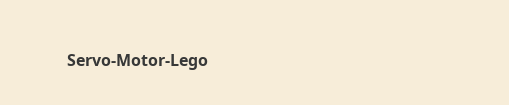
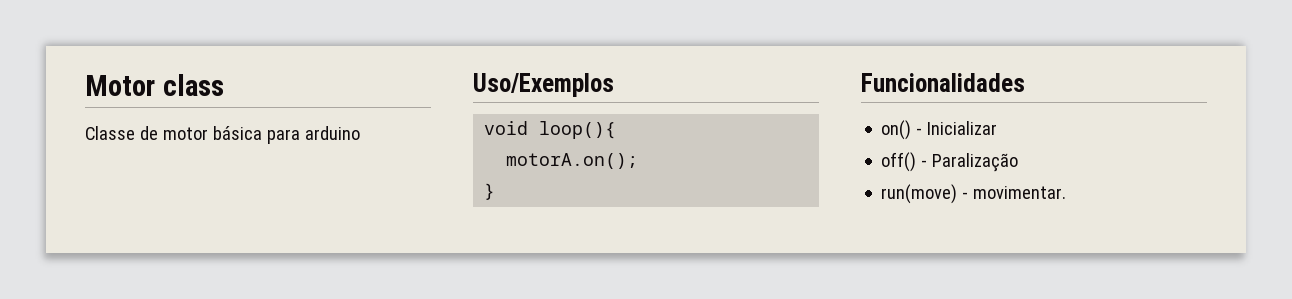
[67,54,208,70] Servo-Motor-Lego -> [85,74,224,96] [85,126,360,144] [473,73,614,97] [484,121,617,139] [506,153,639,169] [484,183,496,200] [861,73,1025,92] [881,120,998,140] [881,152,1019,172] [881,184,1067,204] Motor class // Classe de motor básica para arduino // Uso/Exemplos // void loop(){ // motorA.on(); // } // Funcionalidades // on() - Inicializar // off() - Paralização // run(move) - movimentar.

